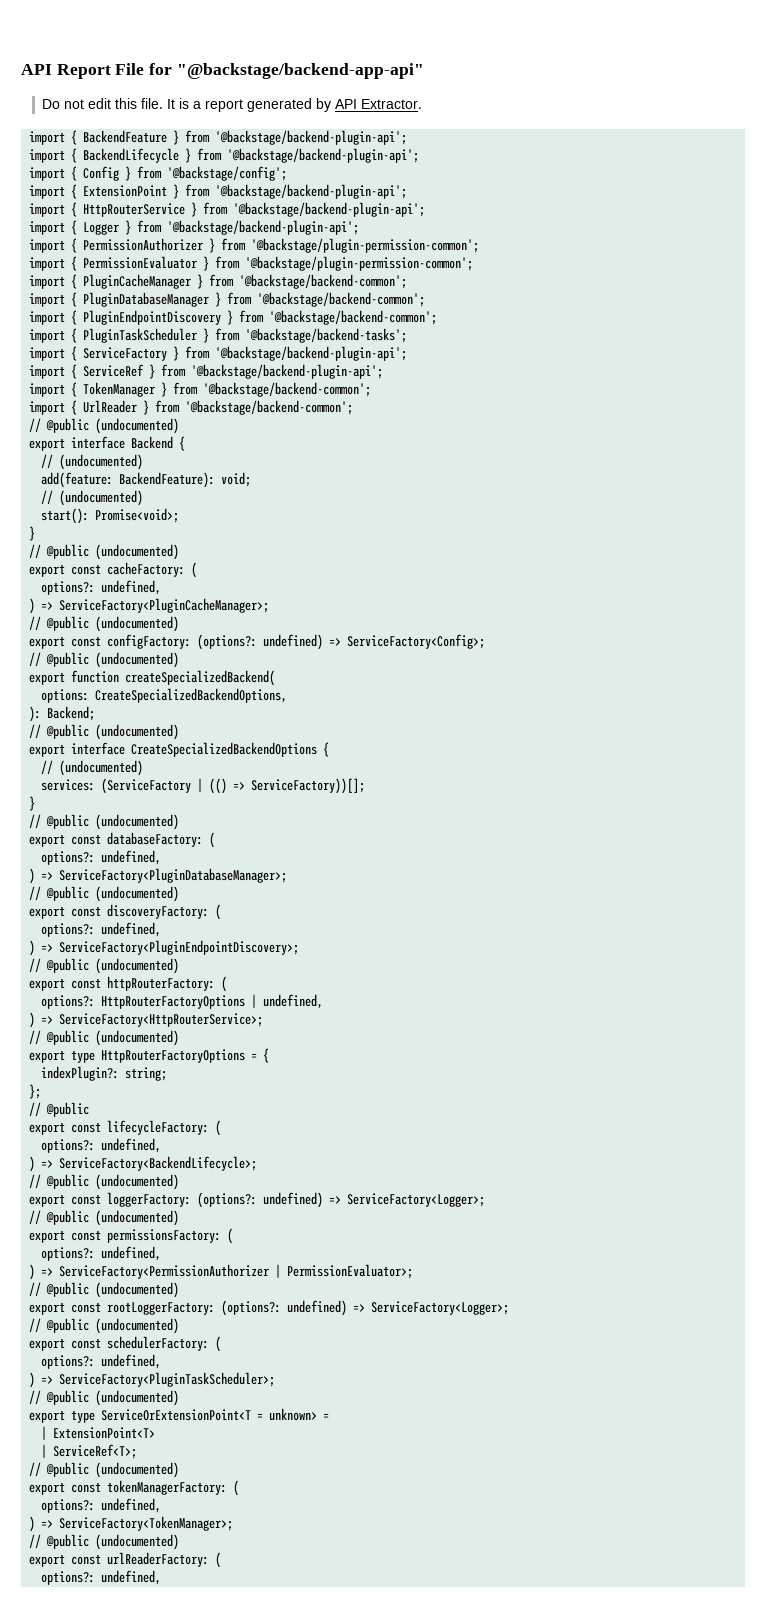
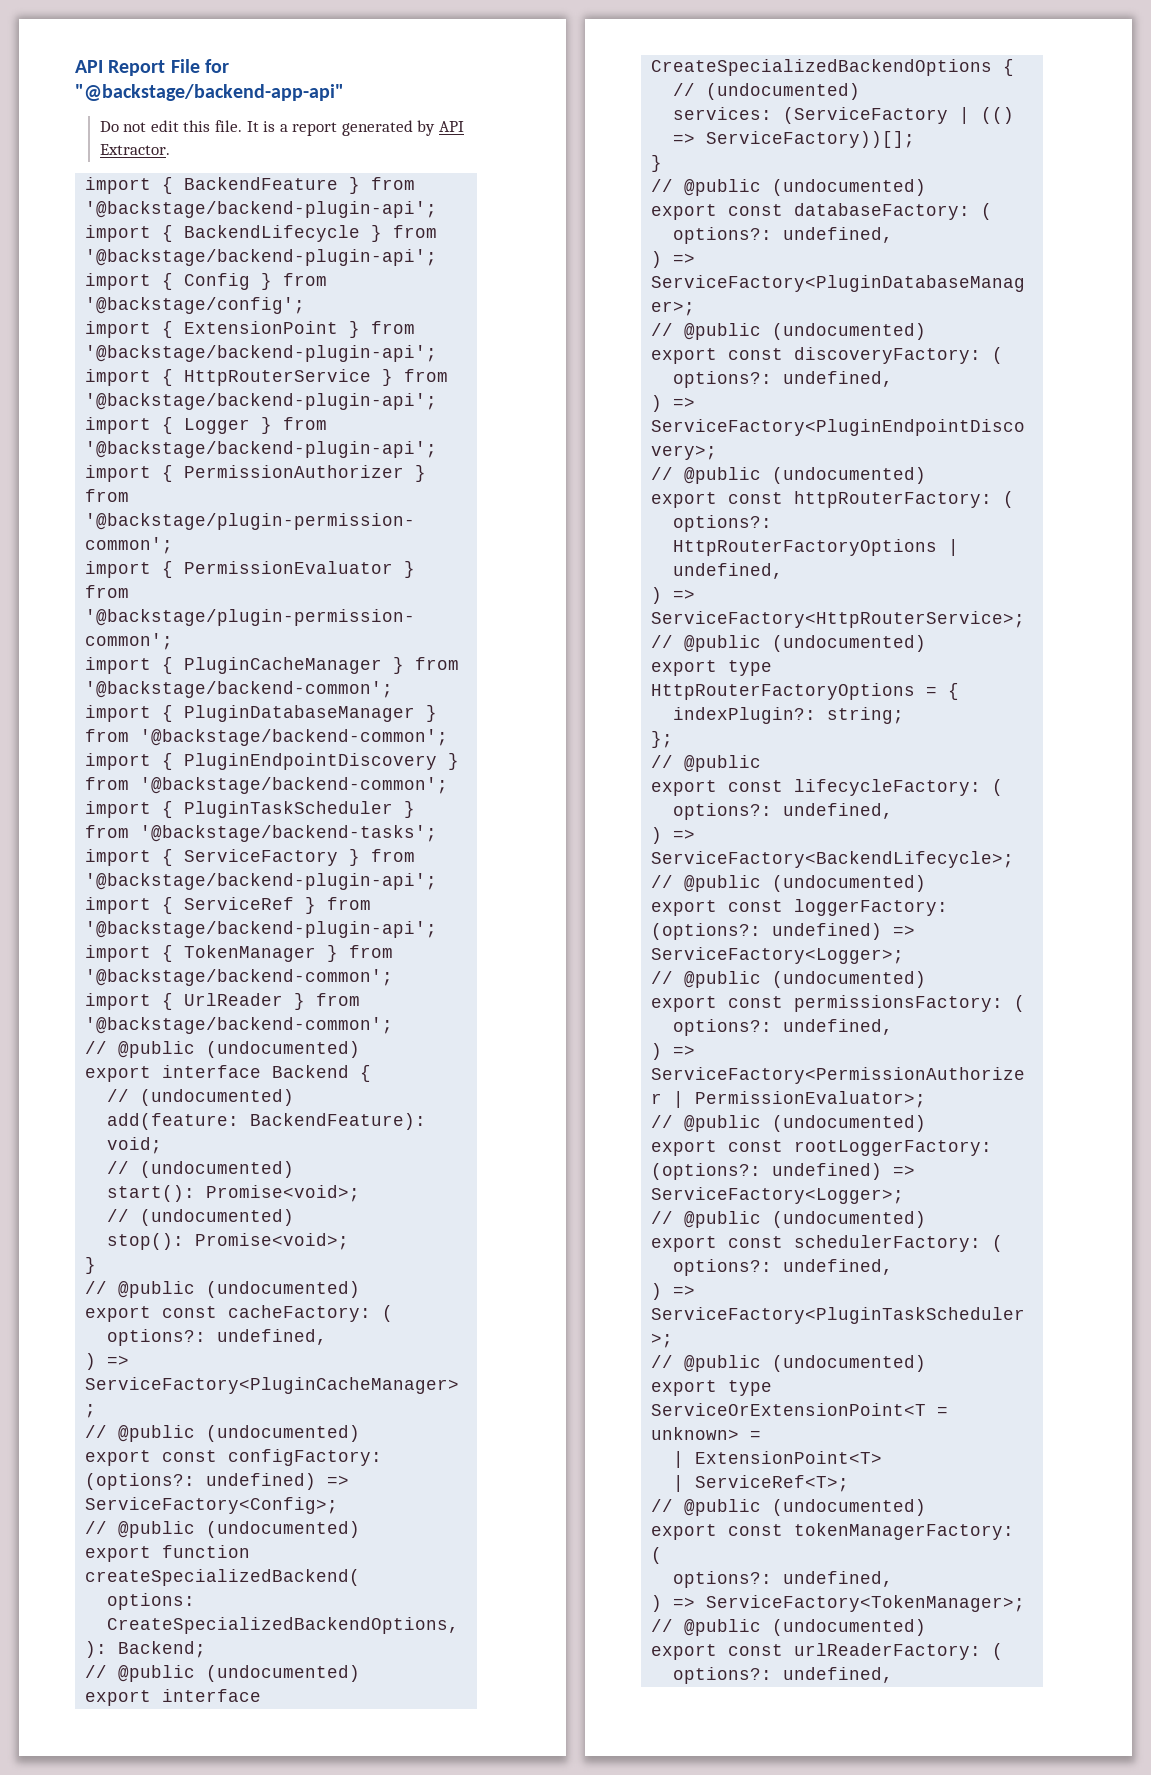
(180, 515) none -> [107,1209,295,1226] [107,1233,350,1250] // // (undocumented) // stop(): Promise<void>;

